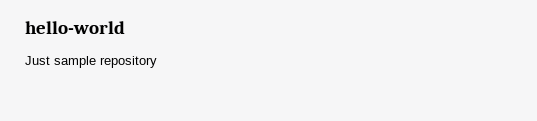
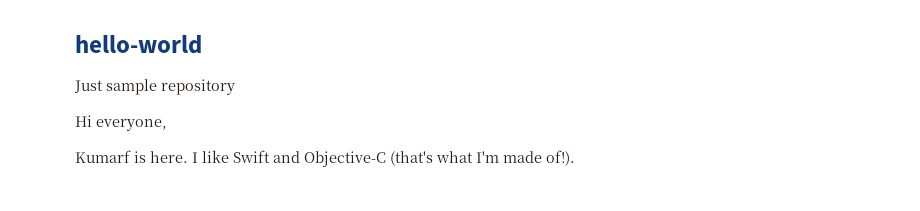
(157, 62) none -> [75,115,167,131] [75,150,575,167] // Hi everyone, // Kumarf is here. I like Swift and Objective-C (that's what I'm made of!).

